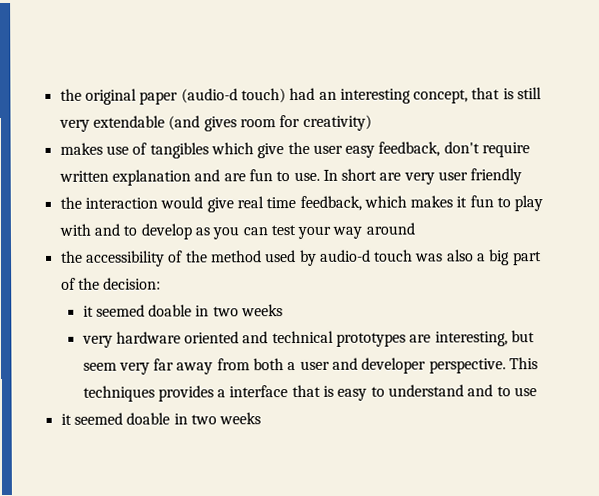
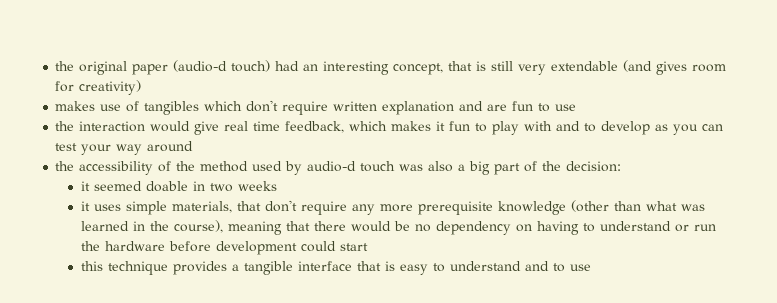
[257,141,441,159] give the user easy feedback, -> (243, 106) none
[293,168,523,185] use. In short are very user friendly -> [555,104,577,111] use
[81,330,536,348] [82,357,539,375] [82,385,155,402] very hardware oriented and technical prototypes are interesting, but seem very far away from both a user and developer perspective. This techniques -> [81,200,706,215] [81,220,717,235] [81,241,369,255] [81,261,169,275] it uses simple materials, that don't require any more prerequisite knowledge (other than what was learned in the course), meaning that there would be no dependency on having to understand or run the hardware before development could start // this technique
(227, 393) none -> [244,261,294,275] tangible
[60,412,262,425] // it seemed doable in two weeks -> (592, 267) none

